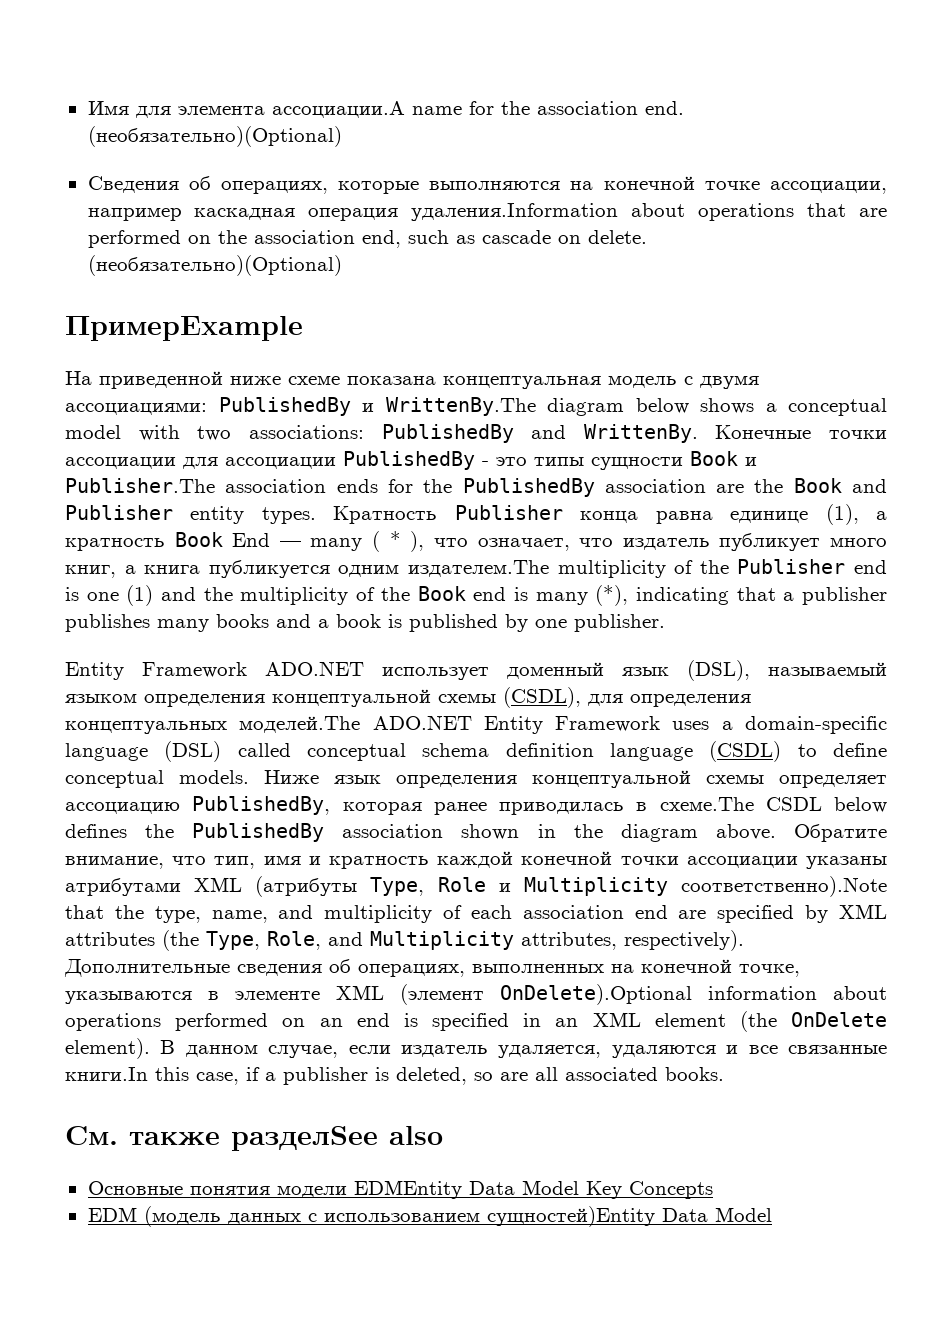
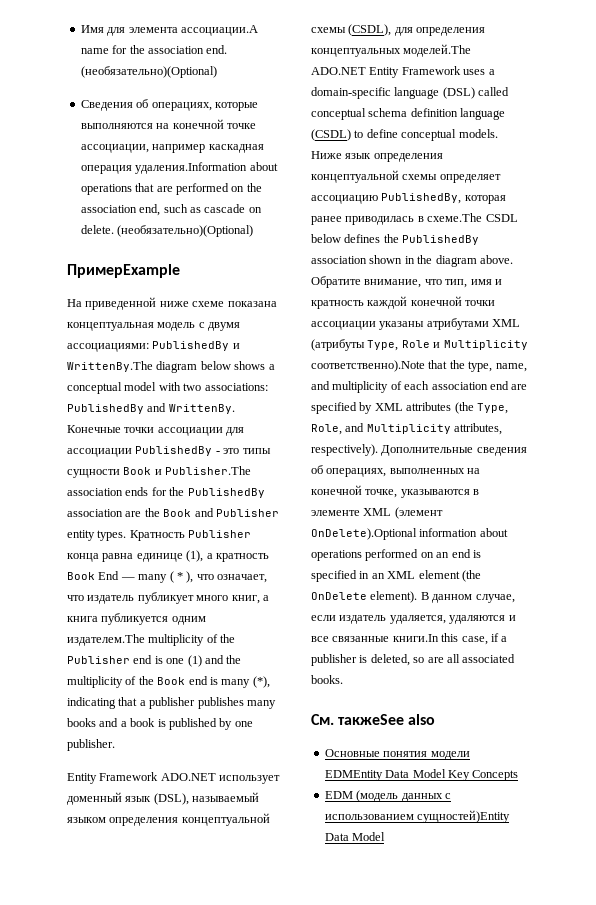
[129,1126,378,1151] также разделSee -> [338,714,405,725] такжеSee

